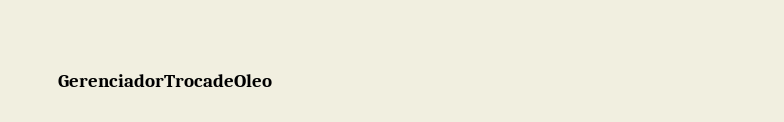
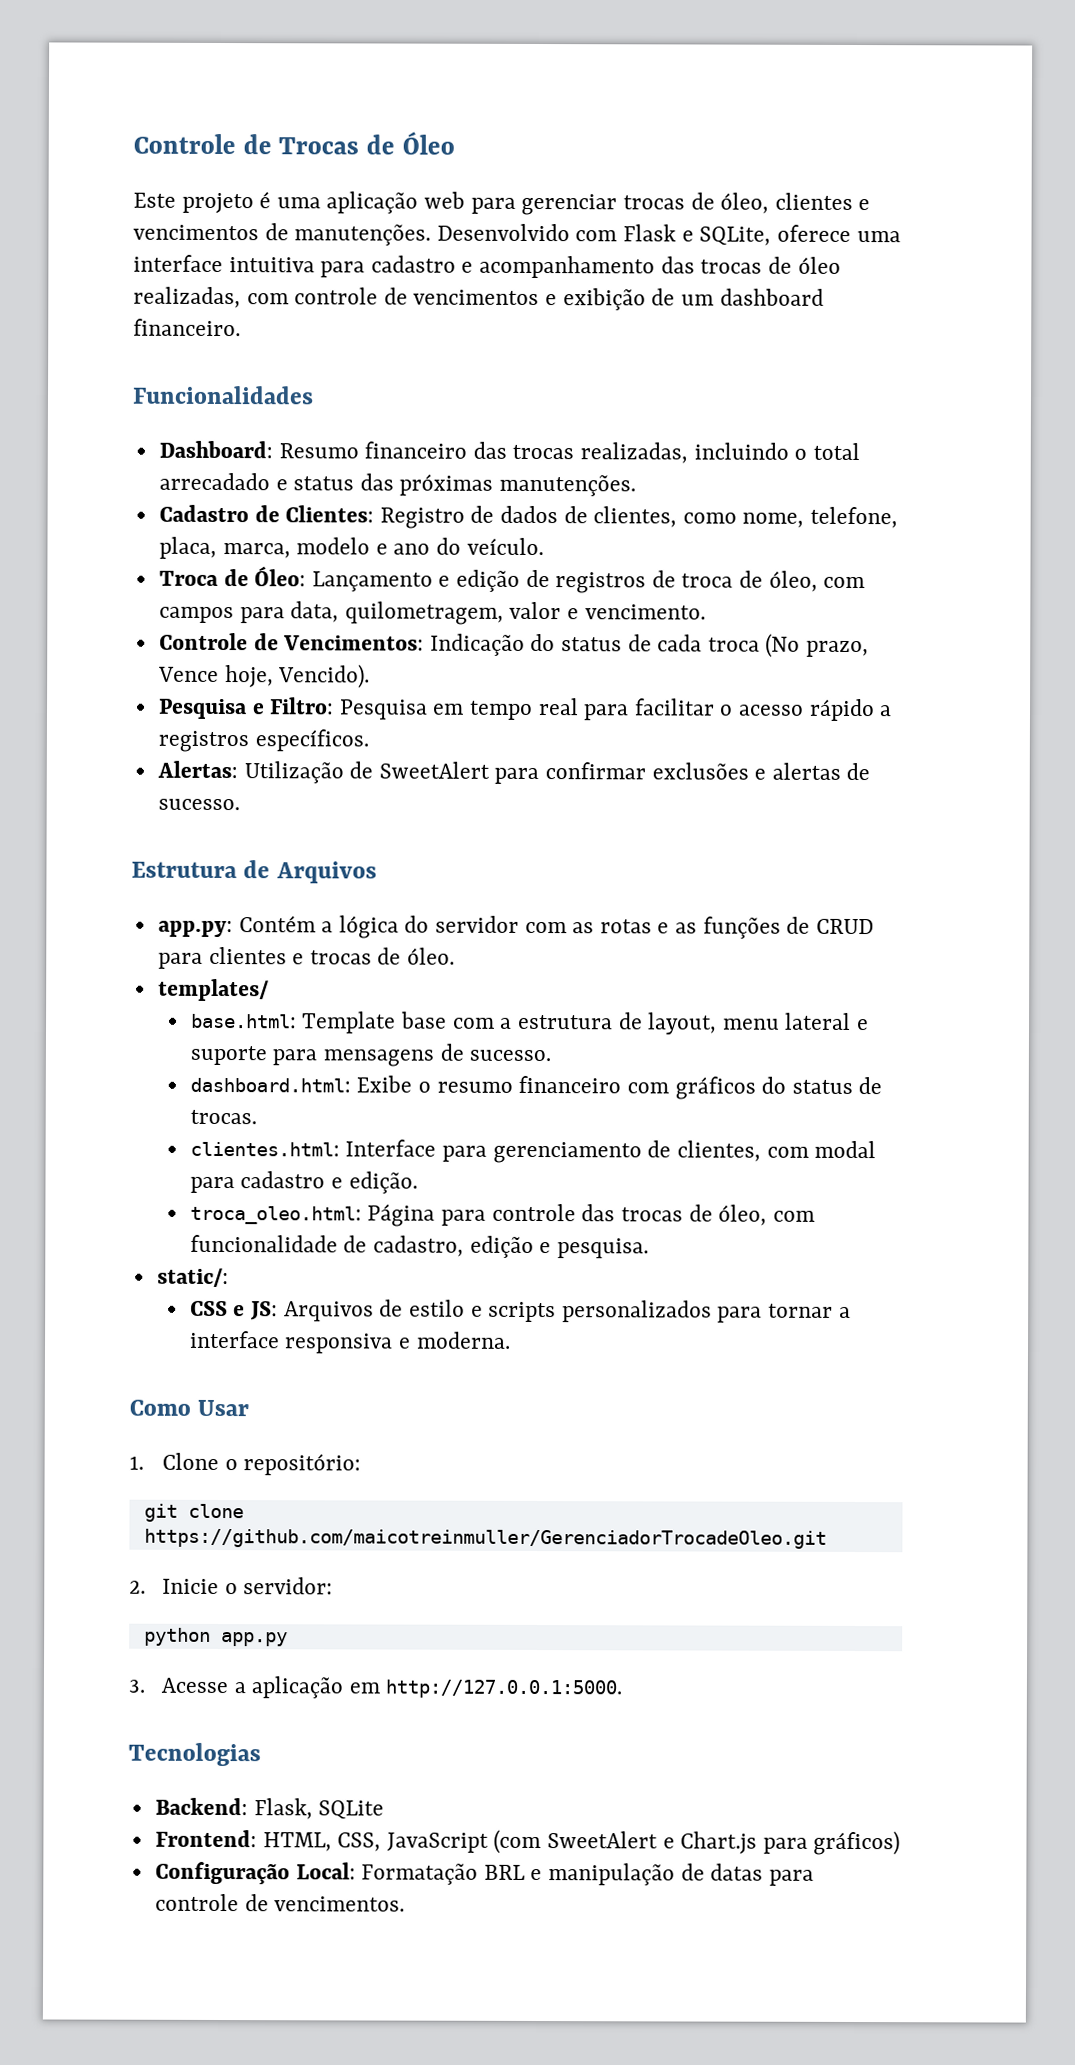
[58,74,272,87] GerenciadorTrocadeOleo -> [133,131,455,155] [133,191,871,216] [133,223,901,246] [133,254,841,279] [133,286,824,311] [133,318,241,337] [132,385,314,405] [158,440,860,464] [158,472,637,497] [158,504,899,529] [158,536,544,559] [158,566,866,594] [158,601,706,625] [158,632,870,658] [157,664,371,689] [157,697,893,722] [157,729,369,753] [156,760,871,785] [157,798,240,811] [131,860,377,884] [157,915,874,939] [157,946,456,969] [157,978,269,1002] [190,1011,869,1035] [189,1043,552,1067] [189,1075,883,1100] [189,1109,257,1125] [189,1139,877,1164] [189,1171,418,1194] [189,1203,815,1227] [189,1234,649,1259] [156,1267,229,1288] [189,1299,851,1323] [189,1330,511,1354] [129,1399,250,1417] [129,1452,362,1476] [143,1503,244,1522] [143,1528,827,1549] [129,1577,334,1595] [143,1627,288,1647] [128,1676,623,1699] [128,1742,261,1767] [154,1797,385,1820] [154,1829,901,1856] [154,1861,814,1886] [154,1893,406,1912] Controle de Trocas de Óleo // Este projeto é uma aplicação web para gerenciar trocas de óleo, clientes e vencimentos de manutenções. Desenvolvido com Flask e SQLite, oferece uma interface intuitiva para cadastro e acompanhamento das trocas de óleo realizadas, com controle de vencimentos e exibição de um dashboard financeiro. // Funcionalidades // Dashboard: Resumo financeiro das trocas realizadas, incluindo o total arrecadado e status das próximas manutenções. // Cadastro de Clientes: Registro de dados de clientes, como nome, telefone, placa, marca, modelo e ano do veículo. // Troca de Óleo: Lançamento e edição de registros de troca de óleo, com campos para data, quilometragem, valor e vencimento. // Controle de Vencimentos: Indicação do status de cada troca (No prazo, Vence hoje, Vencido). // Pesquisa e Filtro: Pesquisa em tempo real para facilitar o acesso rápido a registros específicos. // Alertas: Utilização de SweetAlert para confirmar exclusões e alertas de sucesso. // Estrutura de Arquivos // app.py: Contém a lógica do servidor com as rotas e as funções de CRUD para clientes e trocas de óleo. // templates/ // base.html: Template base com a estrutura de layout, menu lateral e suporte para mensagens de sucesso. // dashboard.html: Exibe o resumo financeiro com gráficos do status de trocas. // clientes.html: Interface para gerenciamento de clientes, com modal para cadastro e edição. // troca_oleo.html: Página para controle das trocas de óleo, com funcionalidade de cadastro, edição e pesquisa. // static/: // CSS e JS: Arquivos de estilo e scripts personalizados para tornar a interface responsiva e moderna. // Como Usar // 1. Clone o repositório: // git clone https://github.com/maicotreinmuller/GerenciadorTrocadeOleo.git // 2. Inicie o servidor: // python app.py // 3. Acesse a aplicação em http://127.0.0.1:5000. // Tecnologias // Backend: Flask, SQLite // Frontend: HTML, CSS, JavaScript (com SweetAlert e Chart.js para gráficos) // Configuração Local: Formatação BRL e manipulação de datas para controle de vencimentos.

